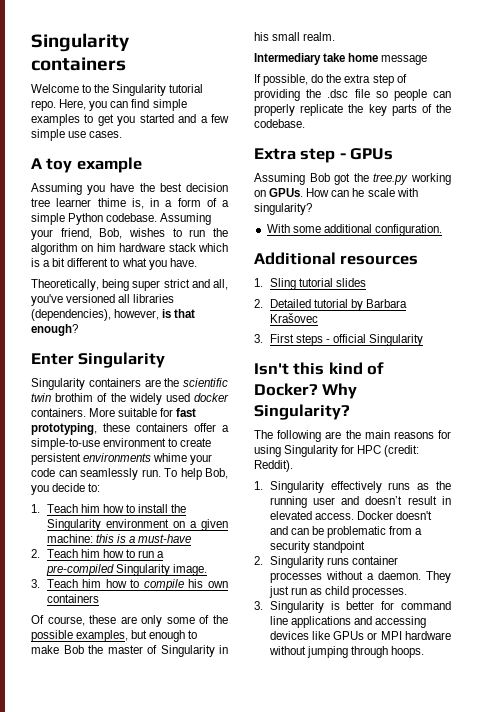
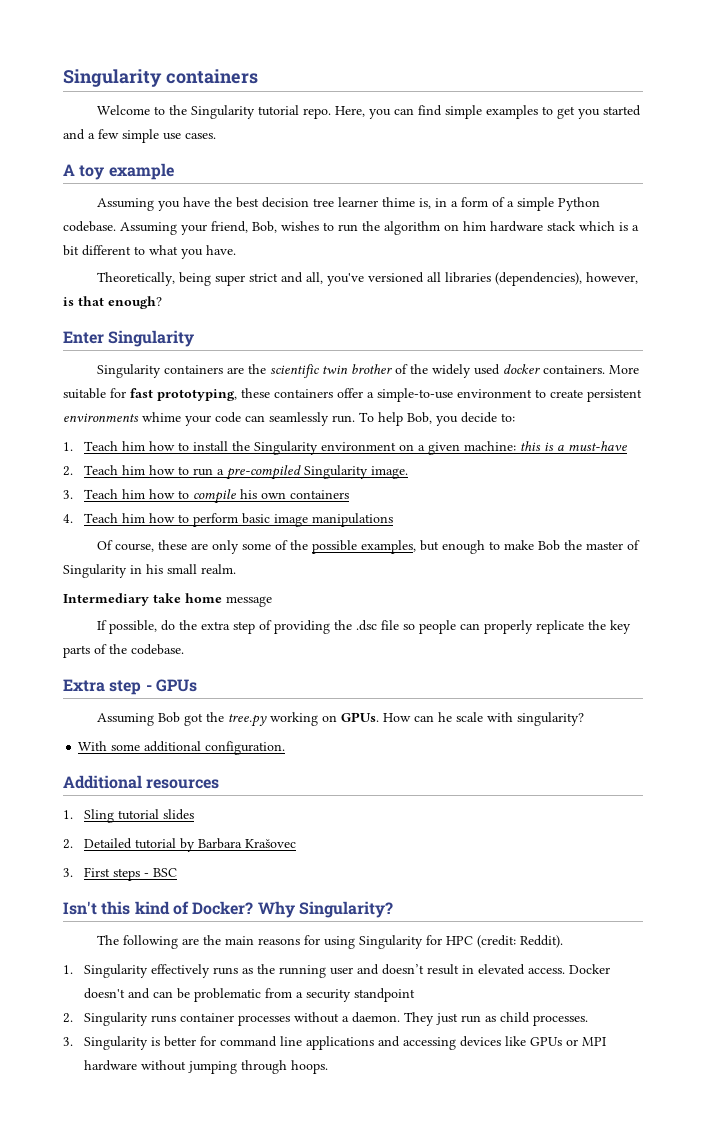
[55,393,94,402] brothim -> [350,364,392,374] brother
(99, 598) none -> [63,513,394,527] // 4. Teach him how to perform basic image manipulations
[332,334,424,346] official Singularity -> [153,868,178,877] BSC

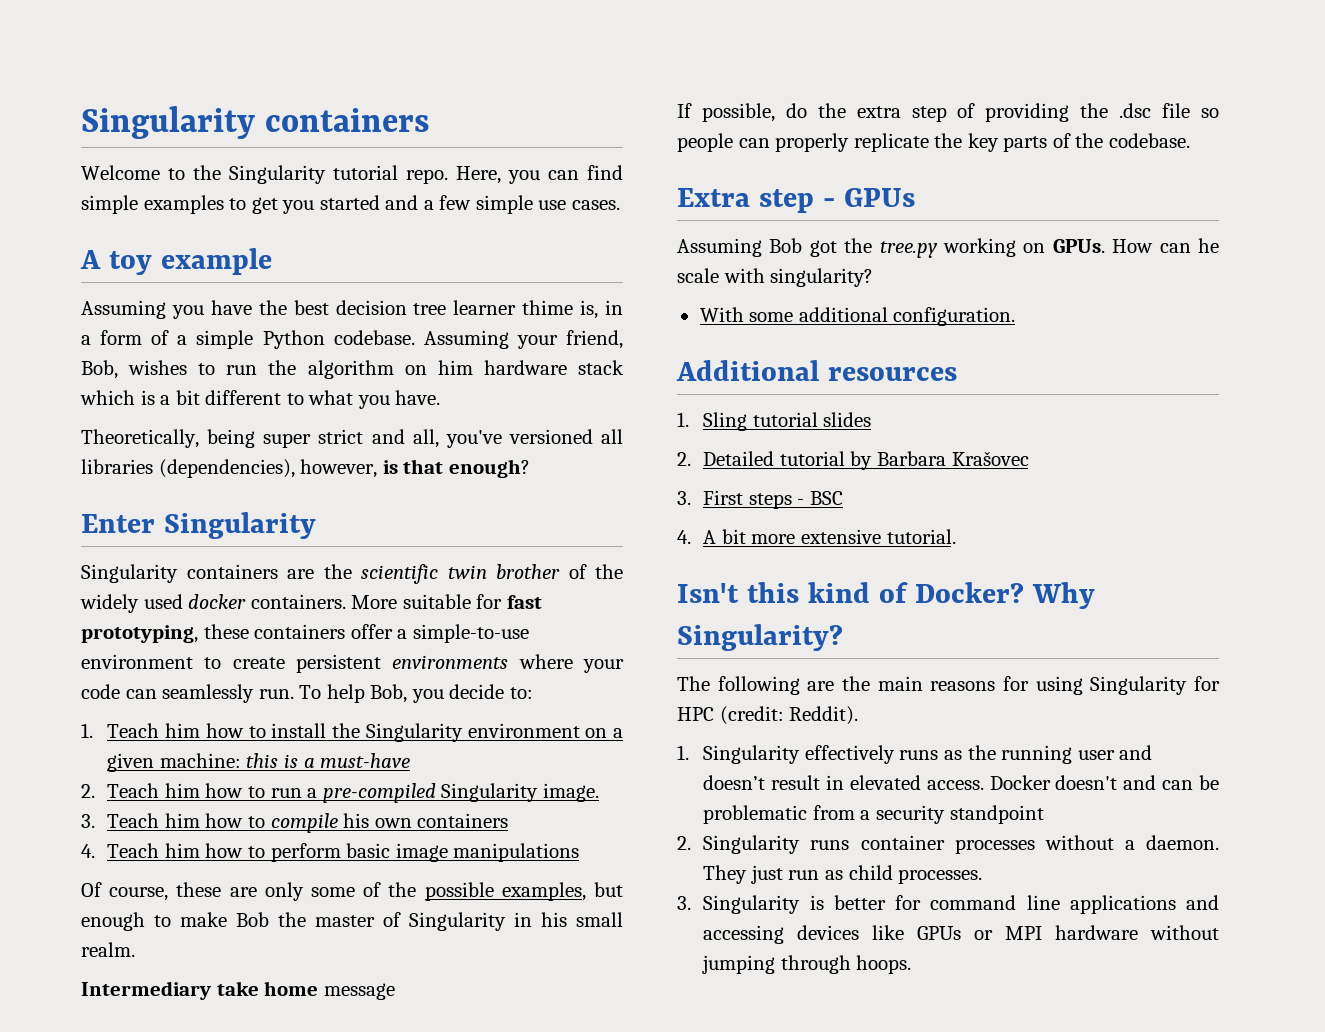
[142,412,181,422] whime -> [518,654,573,669] where
(178, 872) none -> [677,529,956,544] // 4. A bit more extensive tutorial.

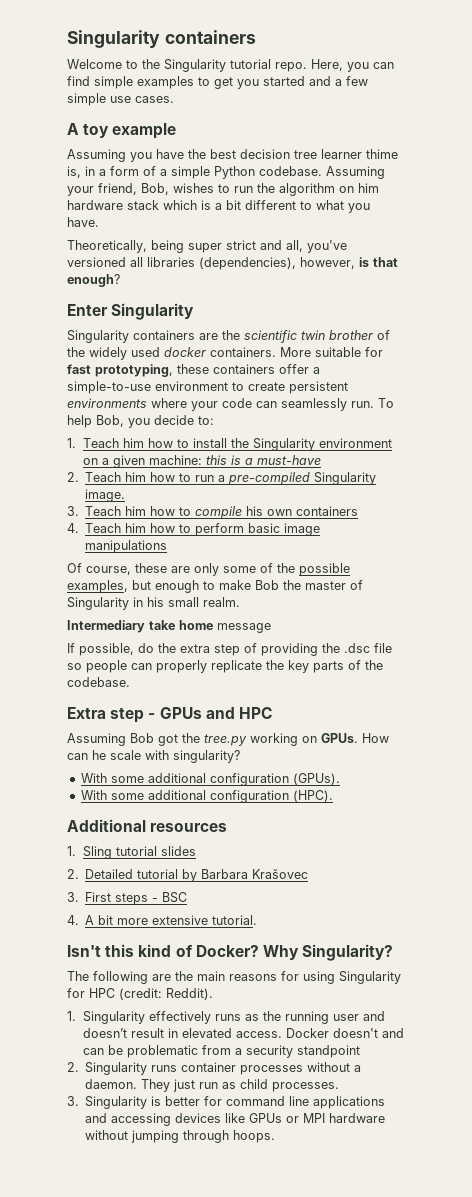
(915, 197) none -> [205,707,272,719] and HPC
[893,307,1016,326] configuration. -> [209,773,340,786] [80,790,333,803] configuration (GPUs). // With some additional configuration (HPC).

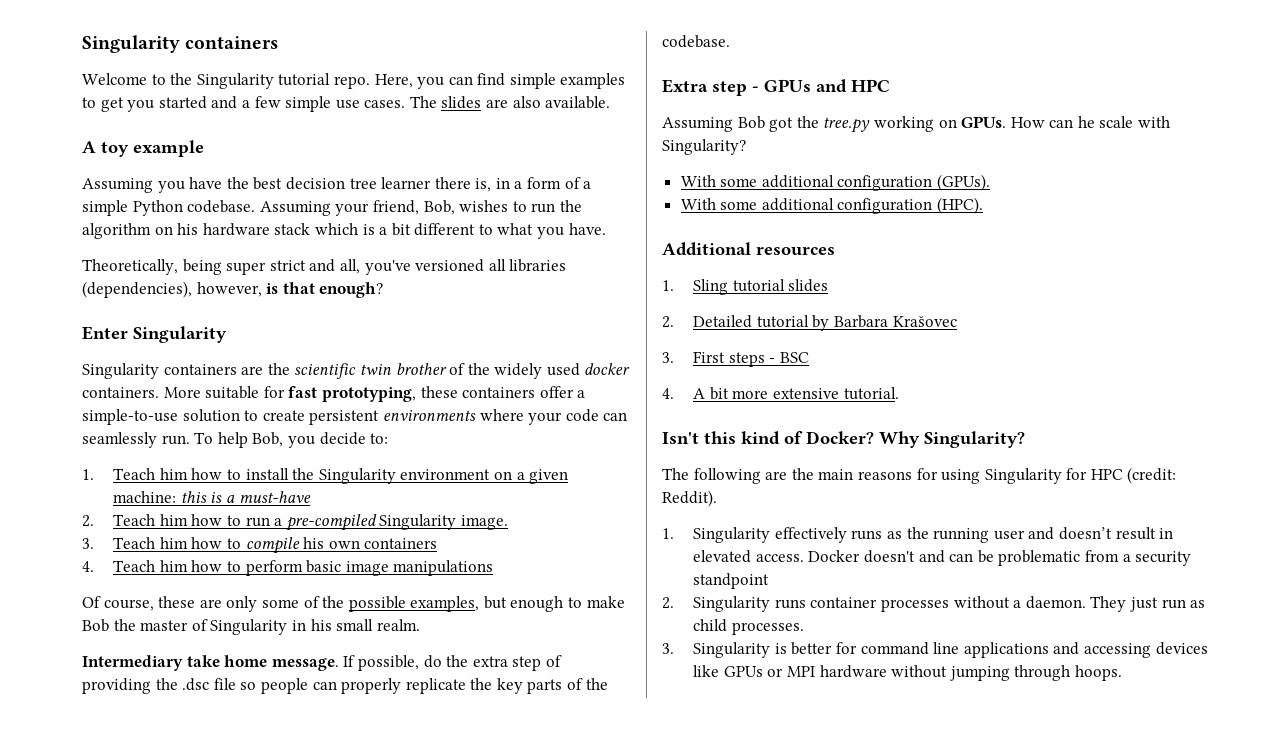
(174, 99) none -> [409,96,611,109] The slides are also available.
[366,149,398,159] thime -> [434,177,471,189] there
[358,183,379,193] him -> [177,223,199,235] his
[155,381,228,391] environment -> [182,409,240,422] solution
[217,623,271,633] message // -> [271,658,339,671] message.
[173,750,240,763] singularity? -> [662,139,746,155] Singularity?

